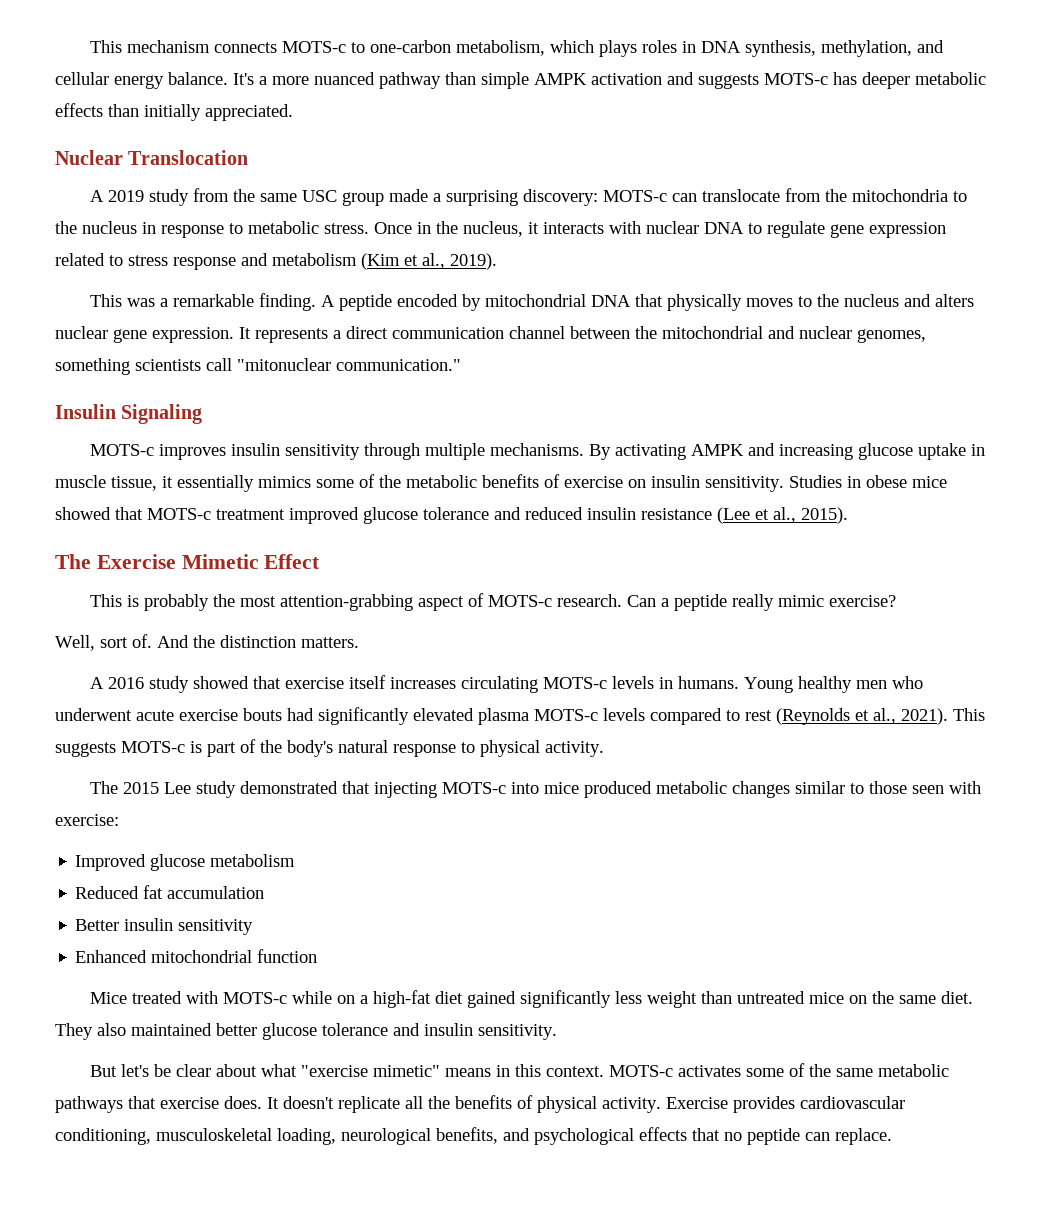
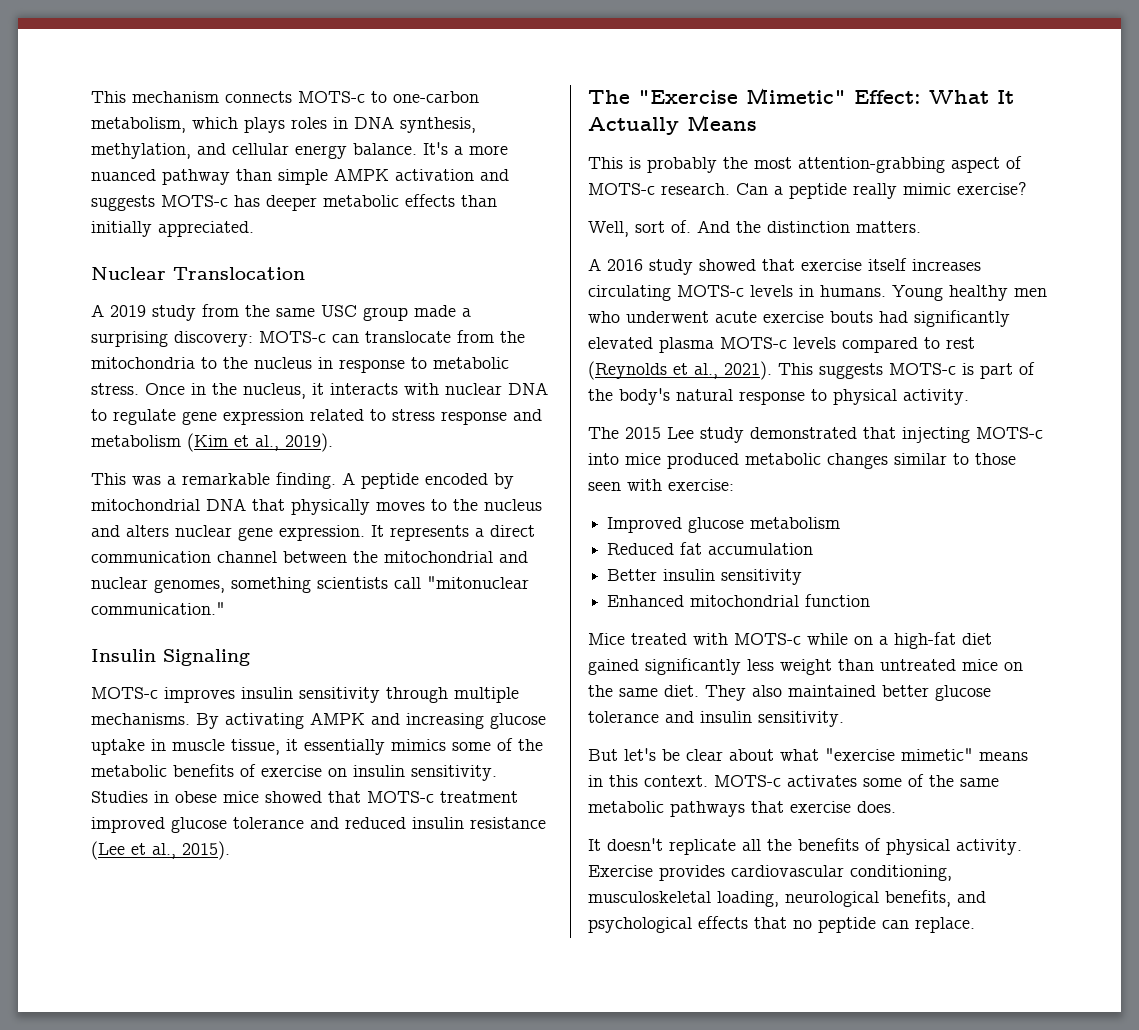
[96,554,321,569] Exercise Mimetic Effect -> [638,88,1014,104] [588,115,757,135] "Exercise Mimetic" Effect: What It Actually Means
(262, 1102) none -> (896, 807) //

